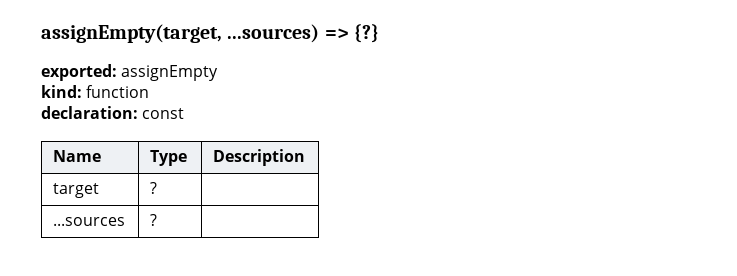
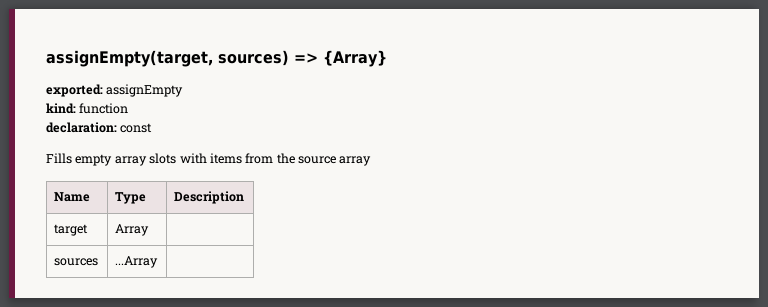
[227,24,379,43] ...sources) => {?} -> [218,50,387,67] sources) => {Array}
(185, 113) none -> [46,153,372,166] // Fills empty array slots with items from the source array
[150,182,158,194] [53,217,126,226] [150,214,158,226] ? | // ...sources | ? -> [115,224,150,236] [54,258,99,266] [115,256,159,268] Array | // sources | ...Array

